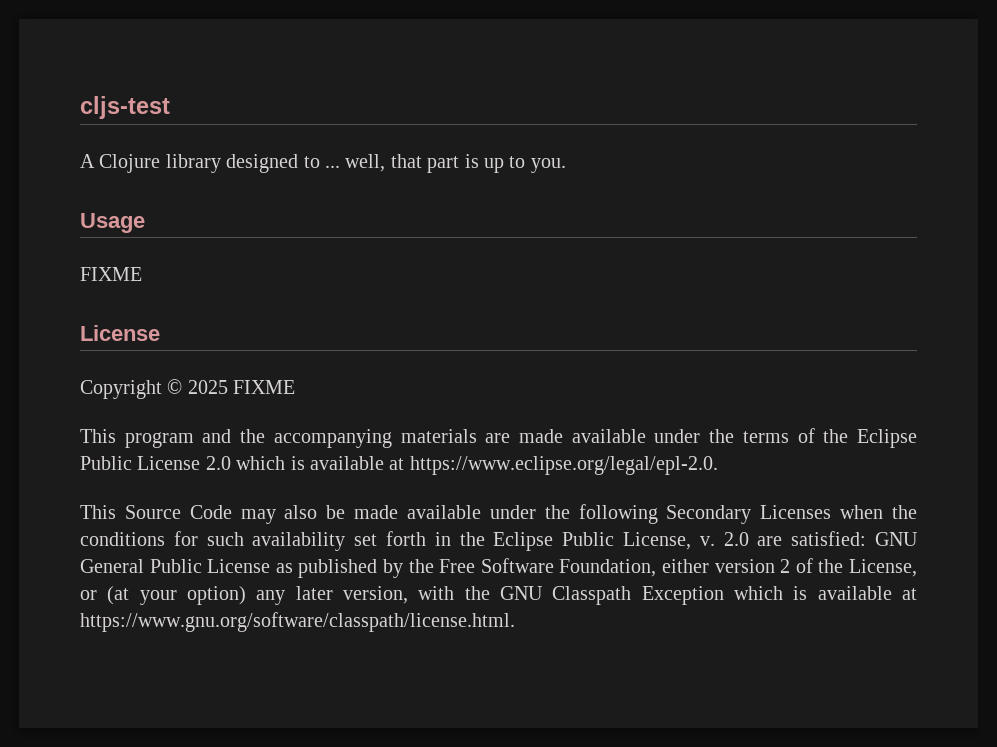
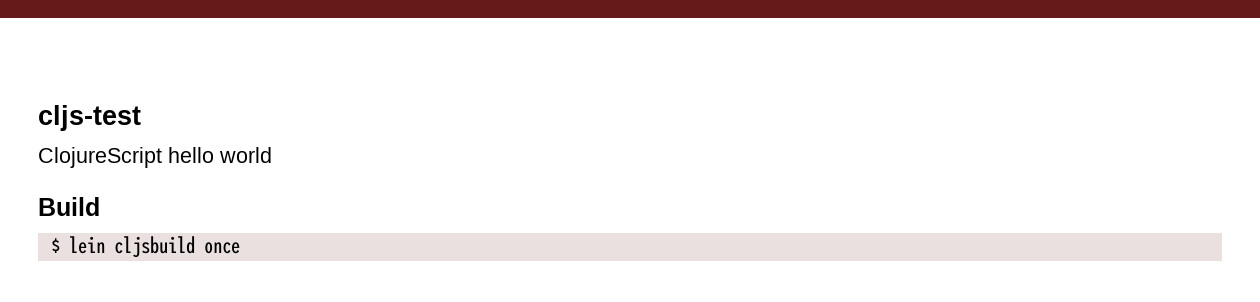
[80,154,566,173] [80,213,145,233] [80,267,142,281] [80,325,160,341] [80,379,296,399] [80,428,917,448] [80,456,718,475] [80,504,917,524] [80,531,918,551] [80,558,918,578] [80,586,918,605] [80,612,515,632] A Clojure library designed to ... well, that part is up to you. // Usage // FIXME // License // Copyright © 2025 FIXME // This program and the accompanying materials are made available under the terms of the Eclipse Public License 2.0 which is available at https://www.eclipse.org/legal/epl-2.0. // This Source Code may also be made available under the following Secondary Licenses when the conditions for such availability set forth in the Eclipse Public License, v. 2.0 are satisfied: GNU General Public License as published by the Free Software Foundation, either version 2 of the License, or (at your option) any later version, with the GNU Classpath Exception which is available at https://www.gnu.org/software/classpath/license.html. -> [38,147,272,168] [38,197,100,216] [50,236,240,258] ClojureScript hello world // Build // $ lein cljsbuild once

